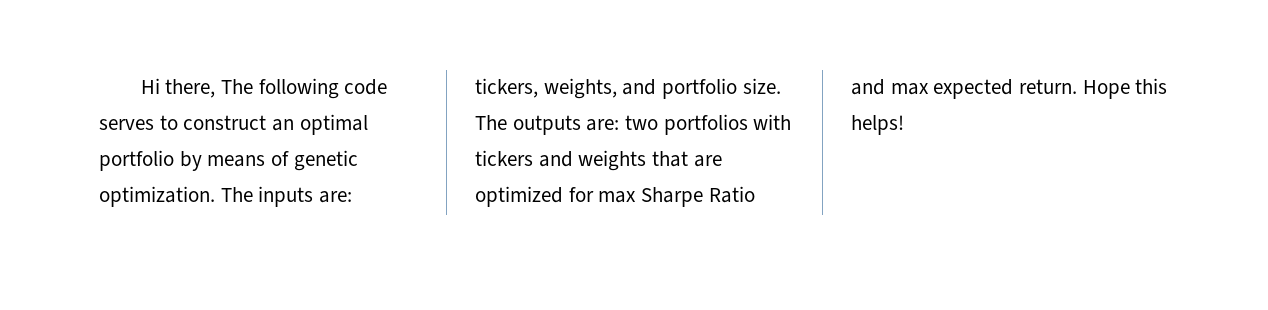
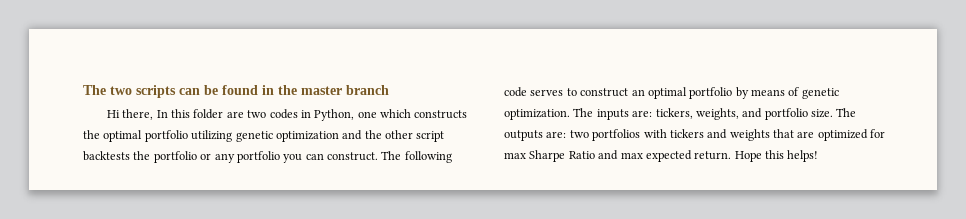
[140,78,216,98] Hi there, -> [83,85,389,98] [106,109,468,121] [83,130,445,142] [83,151,378,163] The two scripts can be found in the master branch // Hi there, In this folder are two codes in Python, one which constructs the optimal portfolio utilizing genetic optimization and the other script backtests the portfolio or any portfolio you can construct.

